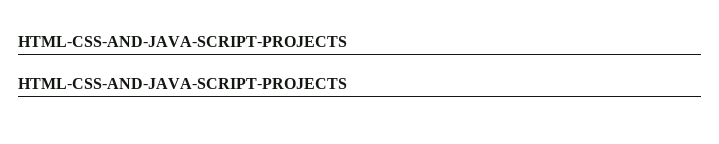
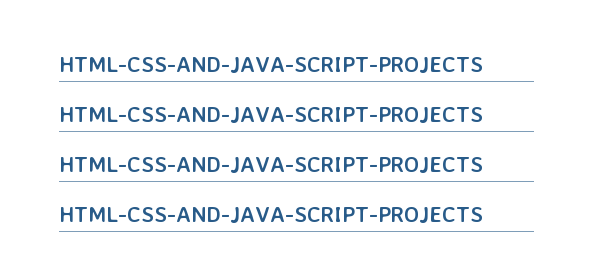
[18,36,347,47] [18,78,347,89] HTML-CSS-AND-JAVA-SCRIPT-PROJECTS // HTML-CSS-AND-JAVA-SCRIPT-PROJECTS -> [59,57,483,73] [59,107,483,123] [59,157,483,173] [59,207,483,223] HTML-CSS-AND-JAVA-SCRIPT-PROJECTS // HTML-CSS-AND-JAVA-SCRIPT-PROJECTS // HTML-CSS-AND-JAVA-SCRIPT-PROJECTS // HTML-CSS-AND-JAVA-SCRIPT-PROJECTS

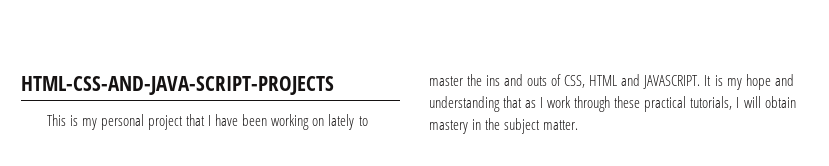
[59,57,483,73] [59,107,483,123] [59,157,483,173] [59,207,483,223] HTML-CSS-AND-JAVA-SCRIPT-PROJECTS // HTML-CSS-AND-JAVA-SCRIPT-PROJECTS // HTML-CSS-AND-JAVA-SCRIPT-PROJECTS // HTML-CSS-AND-JAVA-SCRIPT-PROJECTS -> [21,76,334,95] [46,114,368,130] [429,74,794,90] [429,96,796,112] [429,118,579,134] HTML-CSS-AND-JAVA-SCRIPT-PROJECTS // This is my personal project that I have been working on lately to master the ins and outs of CSS, HTML and JAVASCRIPT. It is my hope and understanding that as I work through these practical tutorials, I will obtain mastery in the subject matter.

